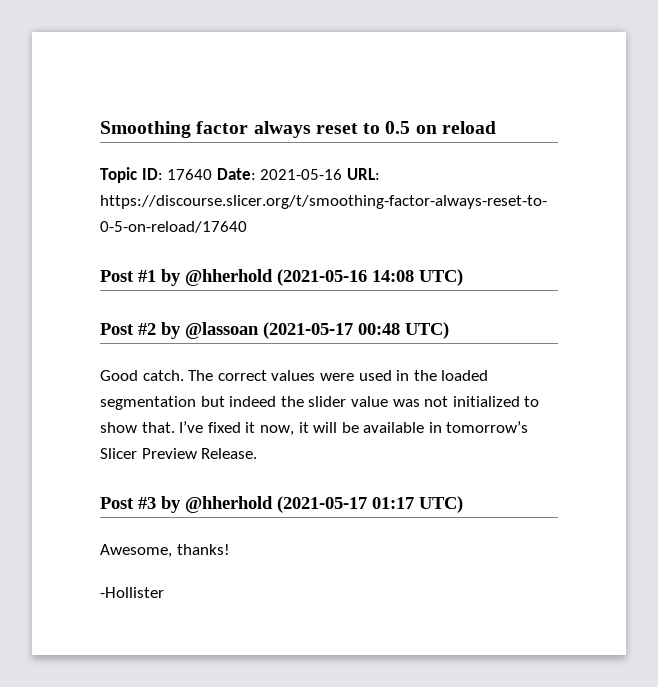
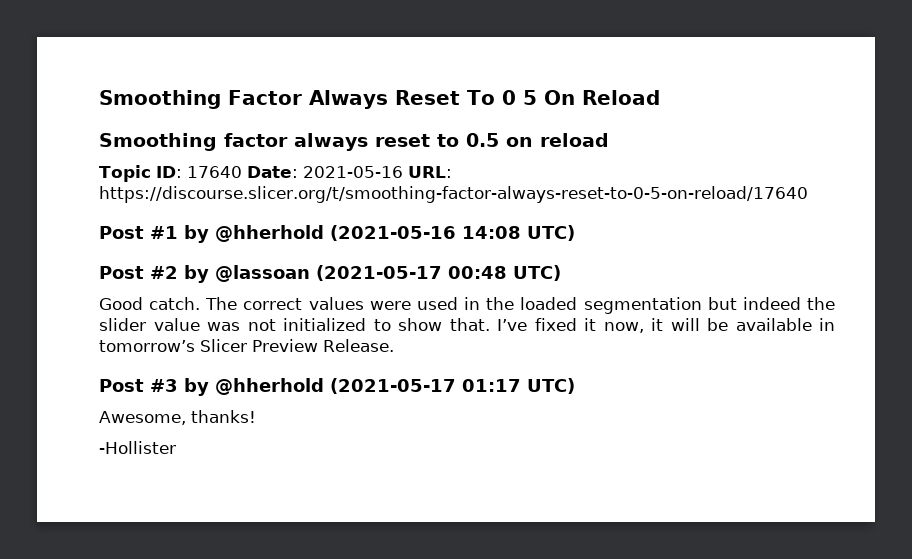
[100,121,191,138] Smoothing -> [99,90,660,109] [99,133,217,151] Smoothing Factor Always Reset To 0 5 On Reload // Smoothing

